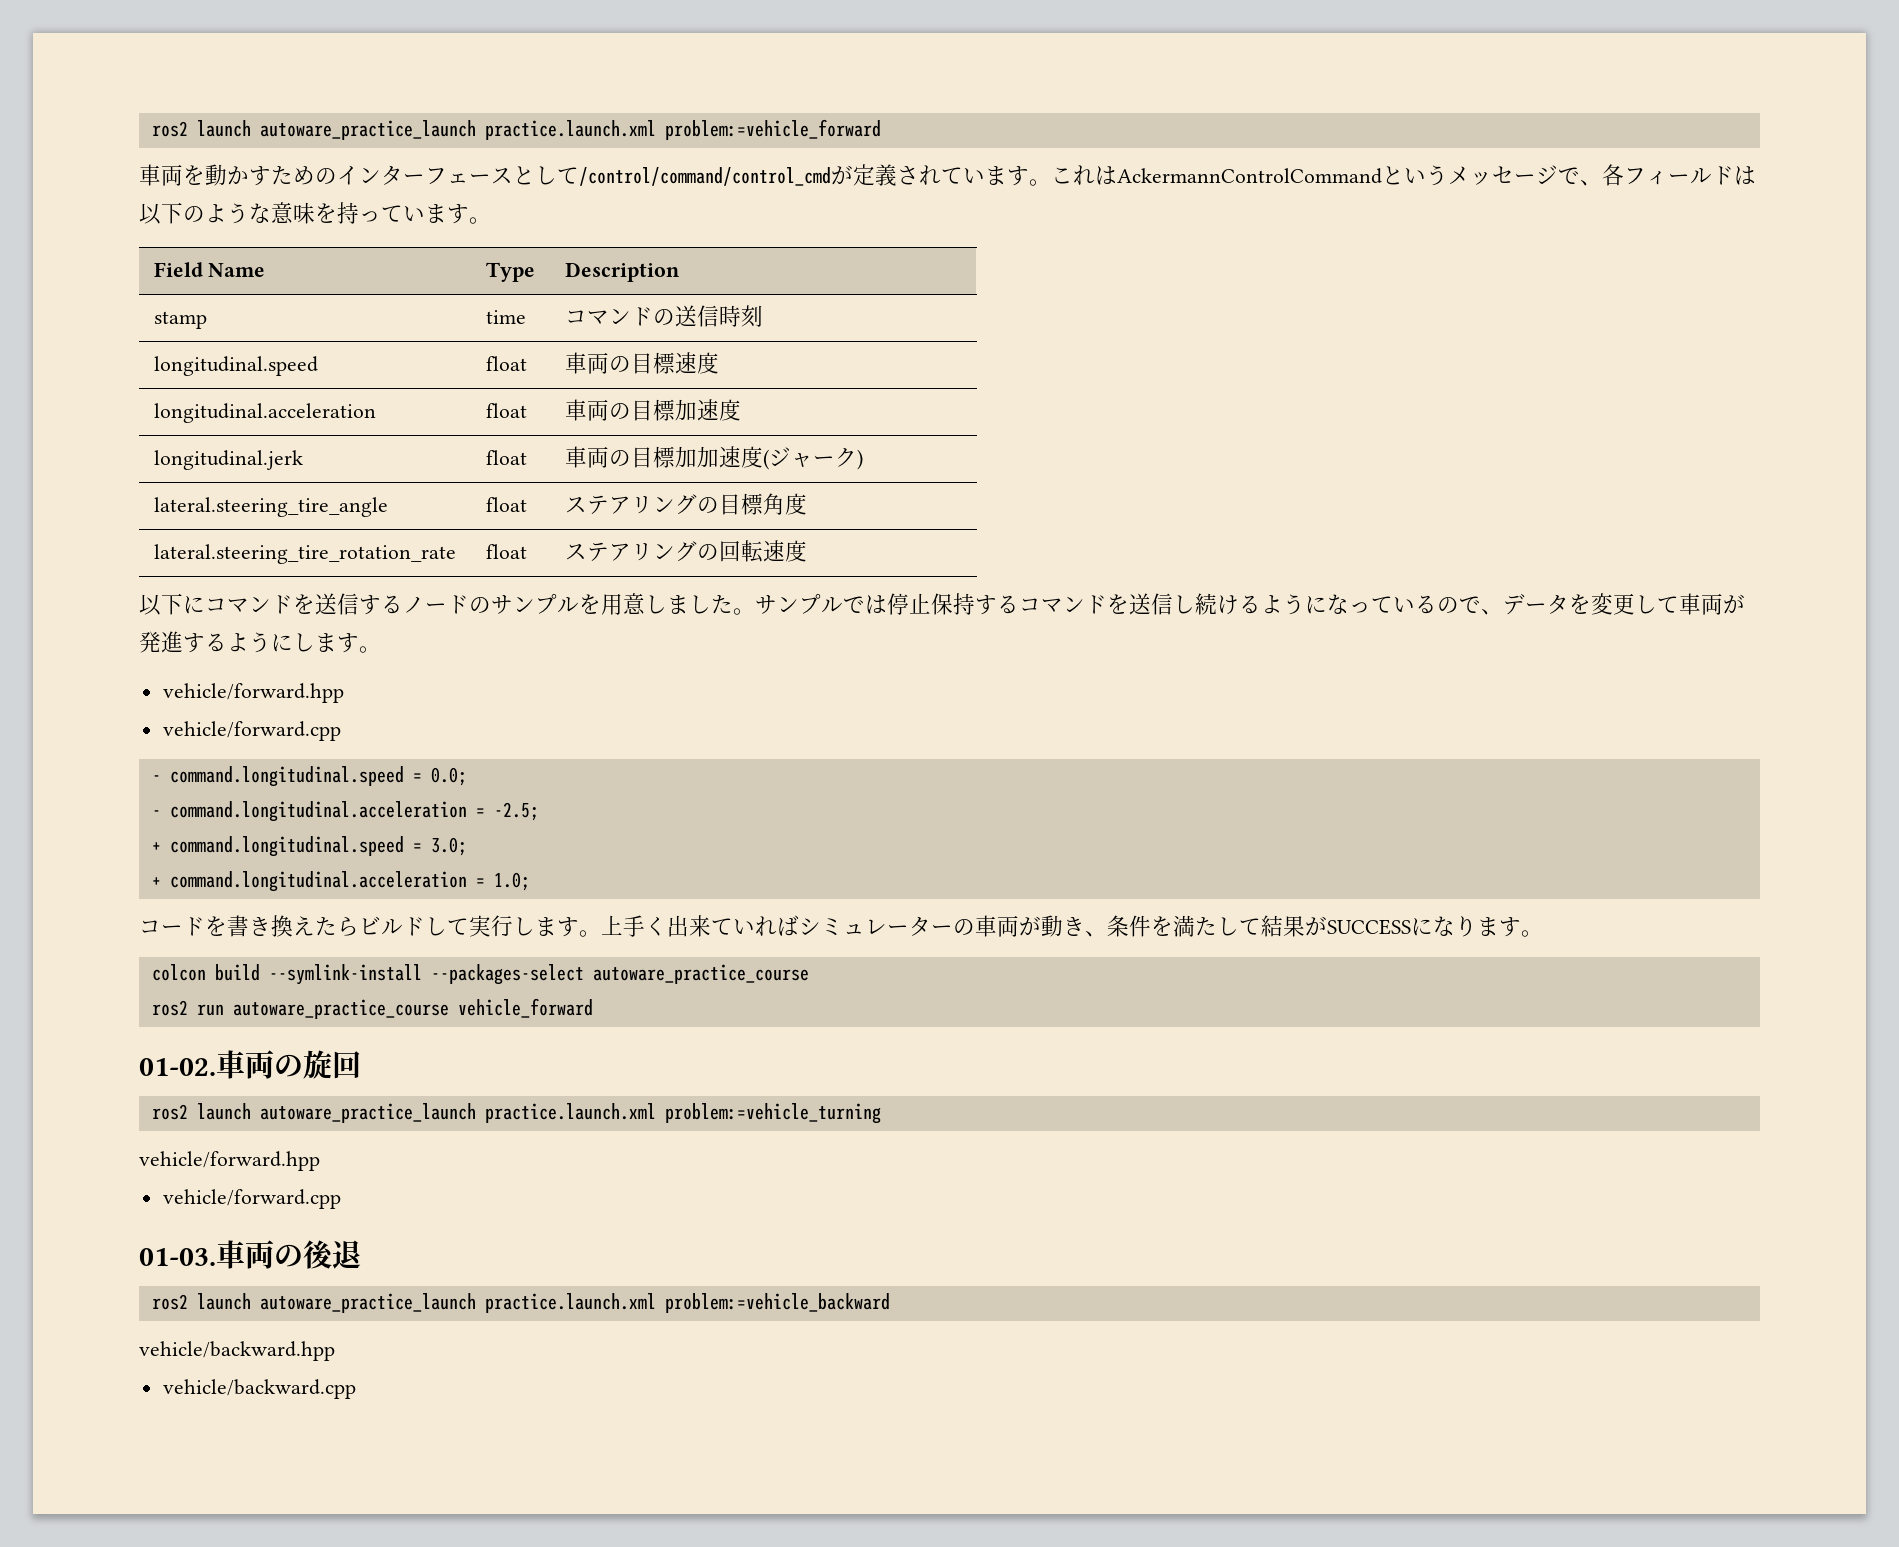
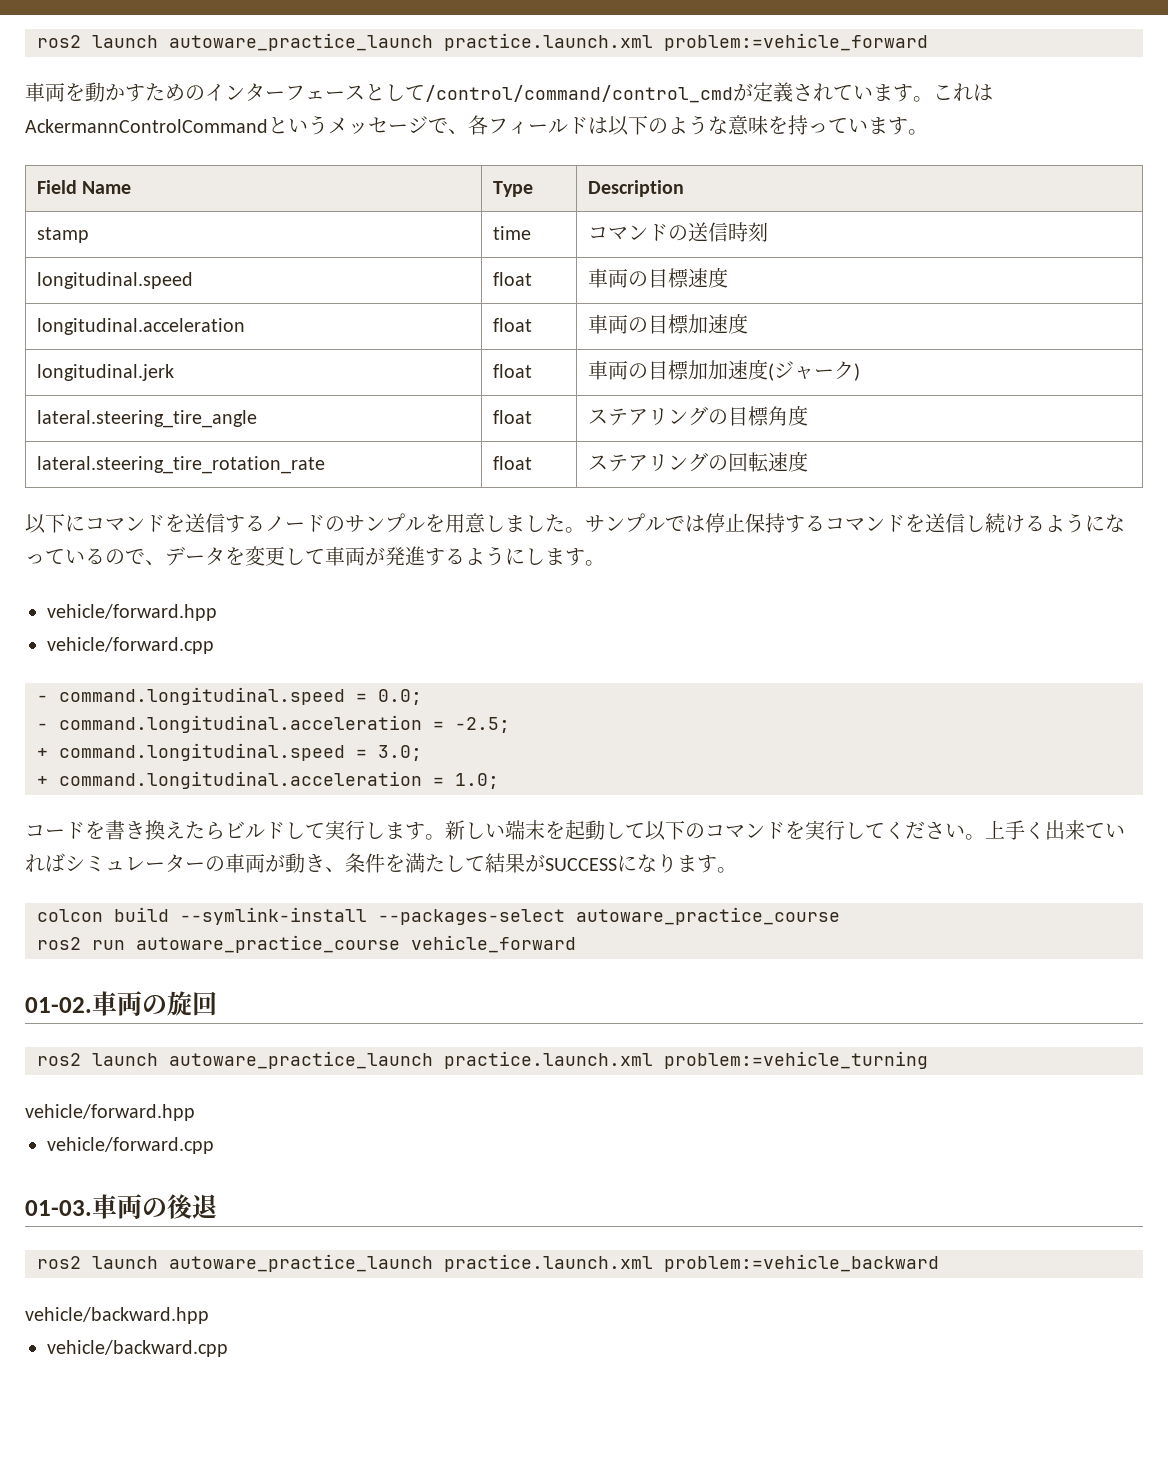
(601, 933) none -> [445,820,985,841] 新しい端末を起動して以下のコマンドを実行してください。

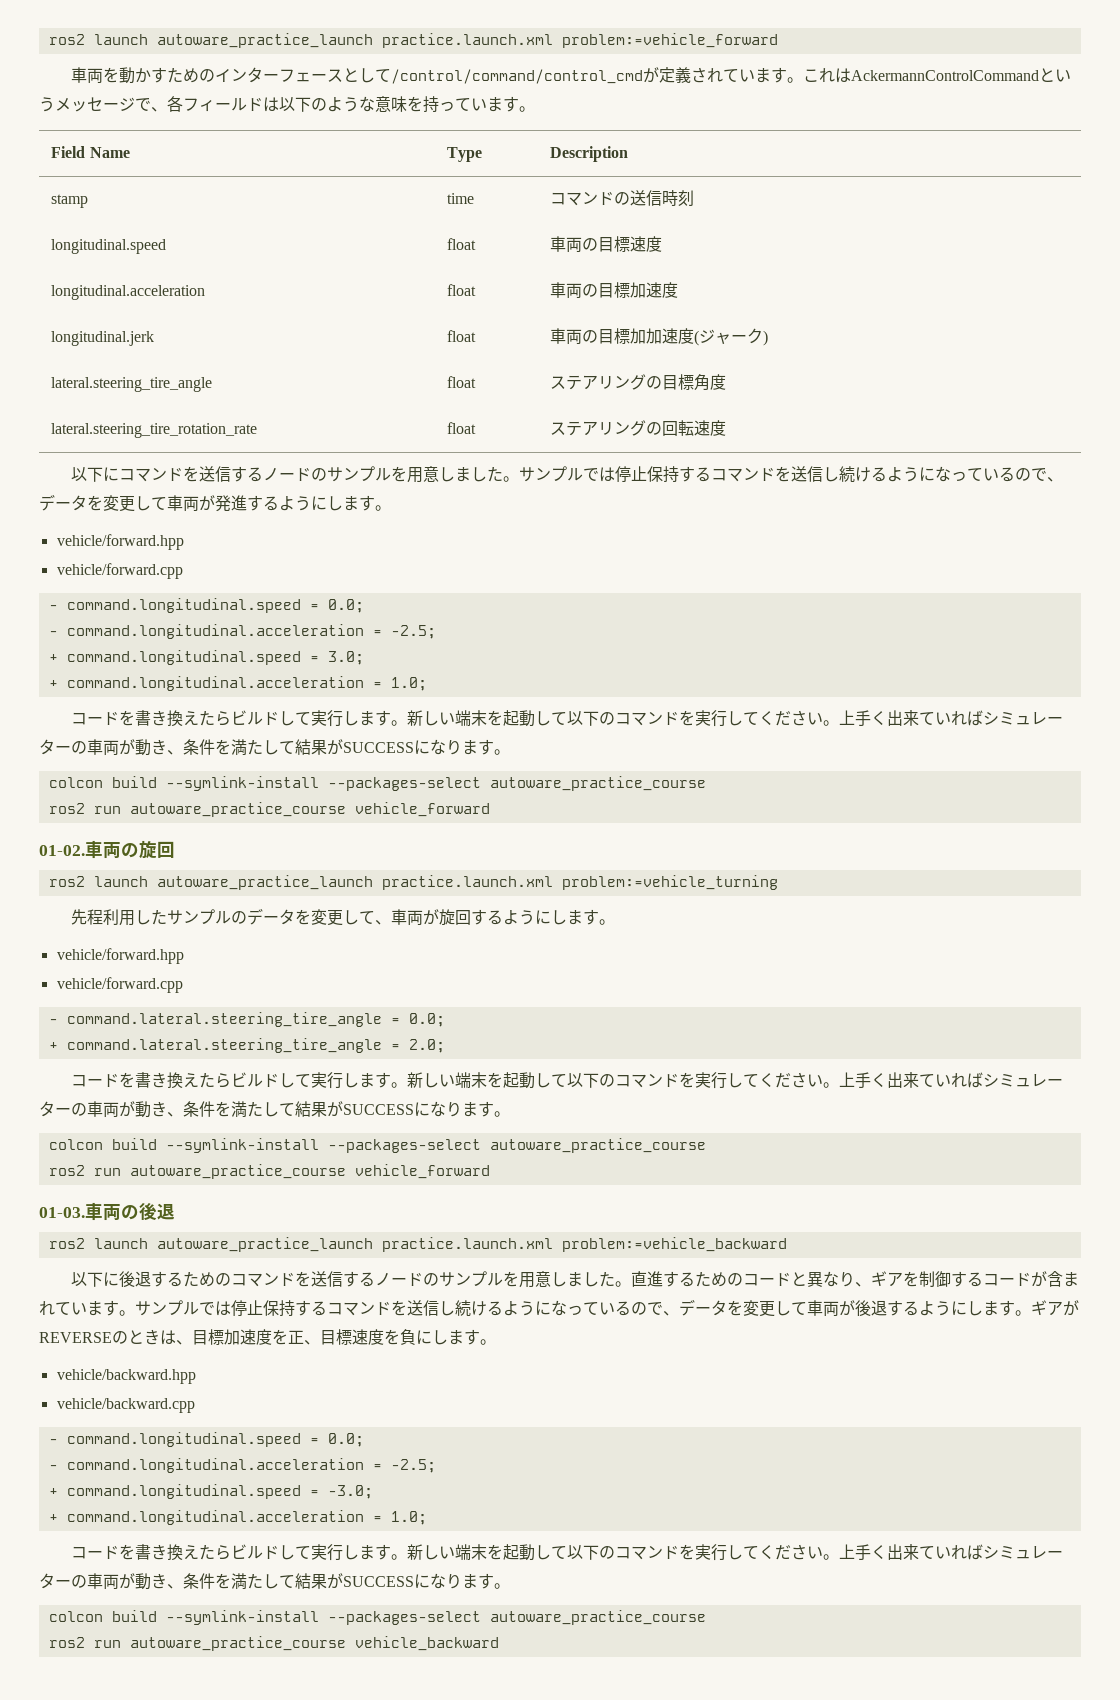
[25,1104,195,1121] [47,1137,214,1154] vehicle/forward.hpp // vehicle/forward.cpp -> [70,908,615,926] [56,948,184,964] [56,977,183,993] [48,1012,445,1027] [48,1038,445,1053] [70,1072,1063,1089] [39,1101,510,1118] [48,1138,706,1153] [48,1164,490,1179] 先程利用したサンプルのデータを変更して、車両が旋回するようにします。 // vehicle/forward.hpp // vehicle/forward.cpp // - command.lateral.steering_tire_angle = 0.0; // + command.lateral.steering_tire_angle = 2.0; // コードを書き換えたらビルドして実行します。新しい端末を起動して以下のコマンドを実行してください。上手く出来ていればシミュレーターの車両が動き、条件を満たして結果がSUCCESSになります。 // colcon build --symlink-install --packages-select autoware_practice_course // ros2 run autoware_practice_course vehicle_forward
[25,1307,209,1324] [47,1340,228,1357] vehicle/backward.hpp // vehicle/backward.cpp -> [70,1271,1079,1288] [39,1299,1079,1317] [39,1329,496,1345] [56,1369,196,1384] [56,1398,195,1413] [48,1432,364,1447] [48,1458,436,1473] [48,1484,373,1499] [48,1510,427,1525] [70,1544,1063,1561] [39,1573,510,1590] [48,1610,706,1625] [48,1636,499,1651] 以下に後退するためのコマンドを送信するノードのサンプルを用意しました。直進するためのコードと異なり、ギアを制御するコードが含まれています。サンプルでは停止保持するコマンドを送信し続けるようになっているので、データを変更して車両が後退するようにします。ギアがREVERSEのときは、目標加速度を正、目標速度を負にします。 // vehicle/backward.hpp // vehicle/backward.cpp // - command.longitudinal.speed = 0.0; // - command.longitudinal.acceleration = -2.5; // + command.longitudinal.speed = -3.0; // + command.longitudinal.acceleration = 1.0; // コードを書き換えたらビルドして実行します。新しい端末を起動して以下のコマンドを実行してください。上手く出来ていればシミュレーターの車両が動き、条件を満たして結果がSUCCESSになります。 // colcon build --symlink-install --packages-select autoware_practice_course // ros2 run autoware_practice_course vehicle_backward

